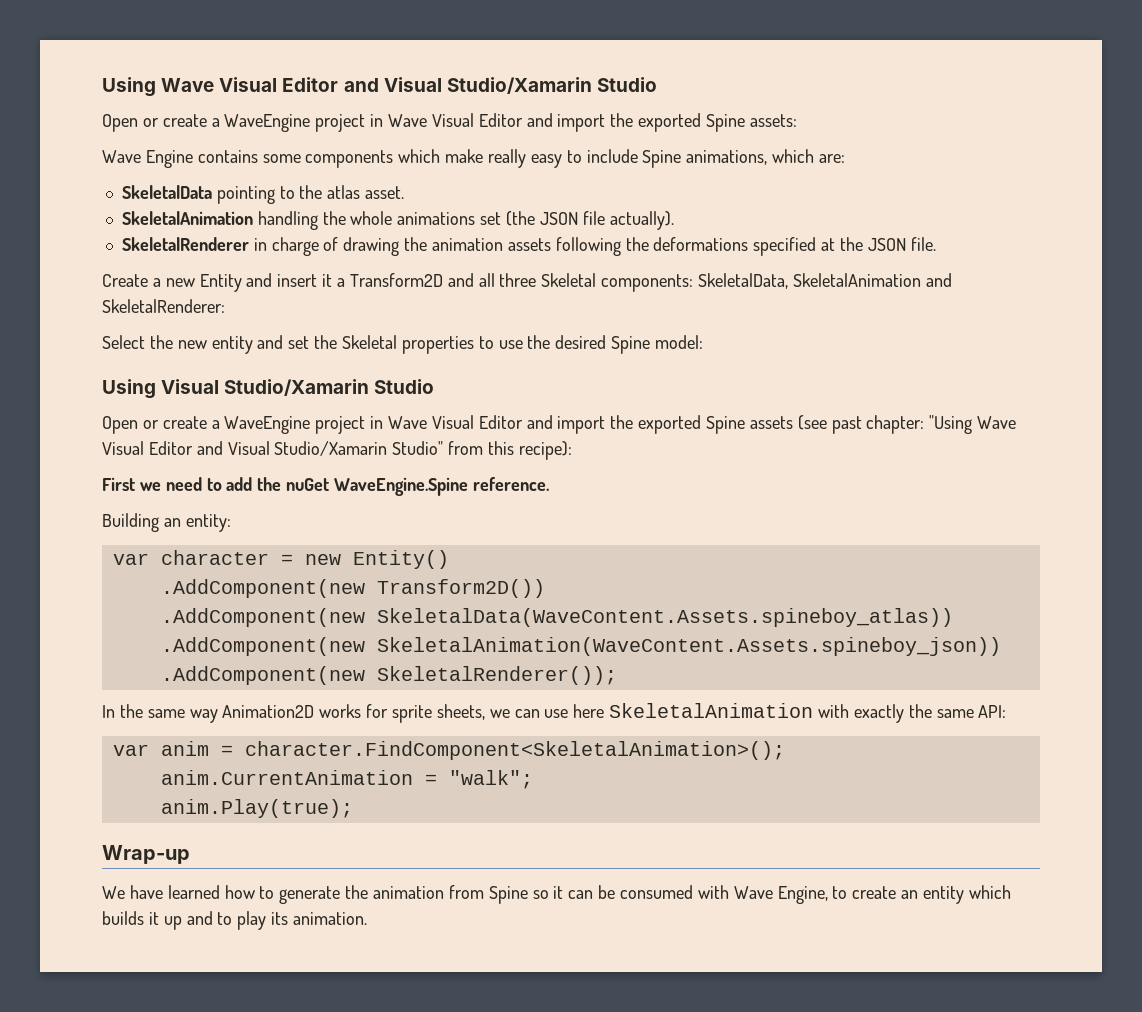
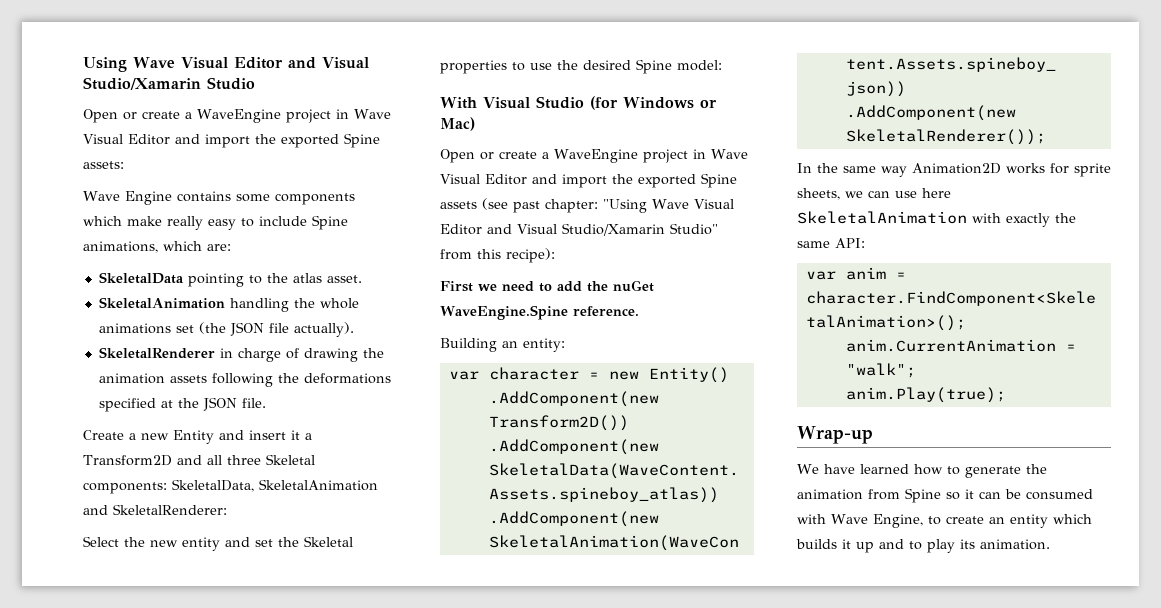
[102,379,435,399] Using Visual Studio/Xamarin Studio -> [440,96,717,110] [440,117,475,131] With Visual Studio (for Windows or Mac)

